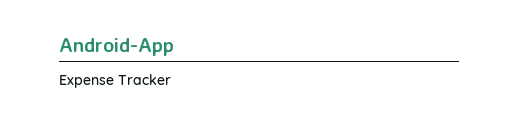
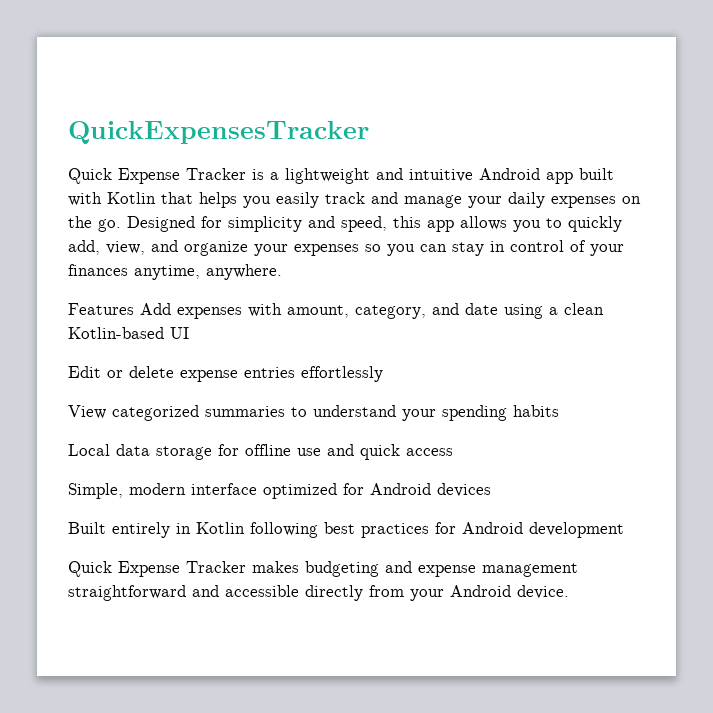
[59,38,174,56] [59,74,171,88] Android-App // Expense Tracker -> [68,121,369,144] [68,168,614,184] [68,192,641,208] [68,216,622,232] [68,240,624,256] [68,264,282,280] [68,303,604,319] [68,327,189,339] [68,366,383,382] [68,405,559,421] [68,444,453,460] [68,483,491,499] [68,522,624,538] [68,561,578,577] [68,585,569,601] QuickExpensesTracker // Quick Expense Tracker is a lightweight and intuitive Android app built with Kotlin that helps you easily track and manage your daily expenses on the go. Designed for simplicity and speed, this app allows you to quickly add, view, and organize your expenses so you can stay in control of your finances anytime, anywhere. // Features Add expenses with amount, category, and date using a clean Kotlin-based UI // Edit or delete expense entries effortlessly // View categorized summaries to understand your spending habits // Local data storage for offline use and quick access // Simple, modern interface optimized for Android devices // Built entirely in Kotlin following best practices for Android development // Quick Expense Tracker makes budgeting and expense management straightforward and accessible directly from your Android device.

